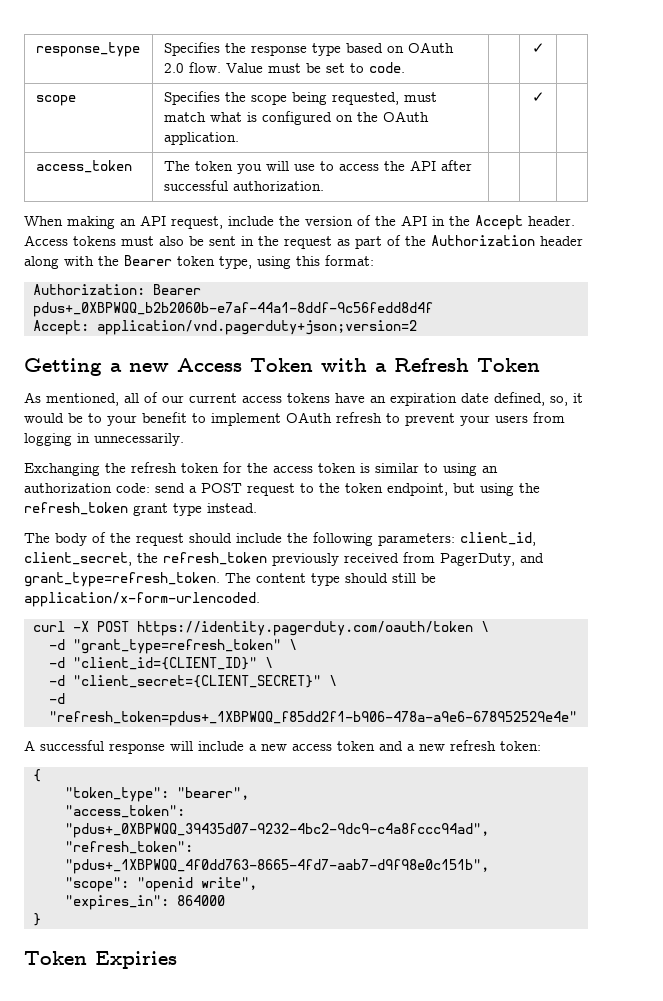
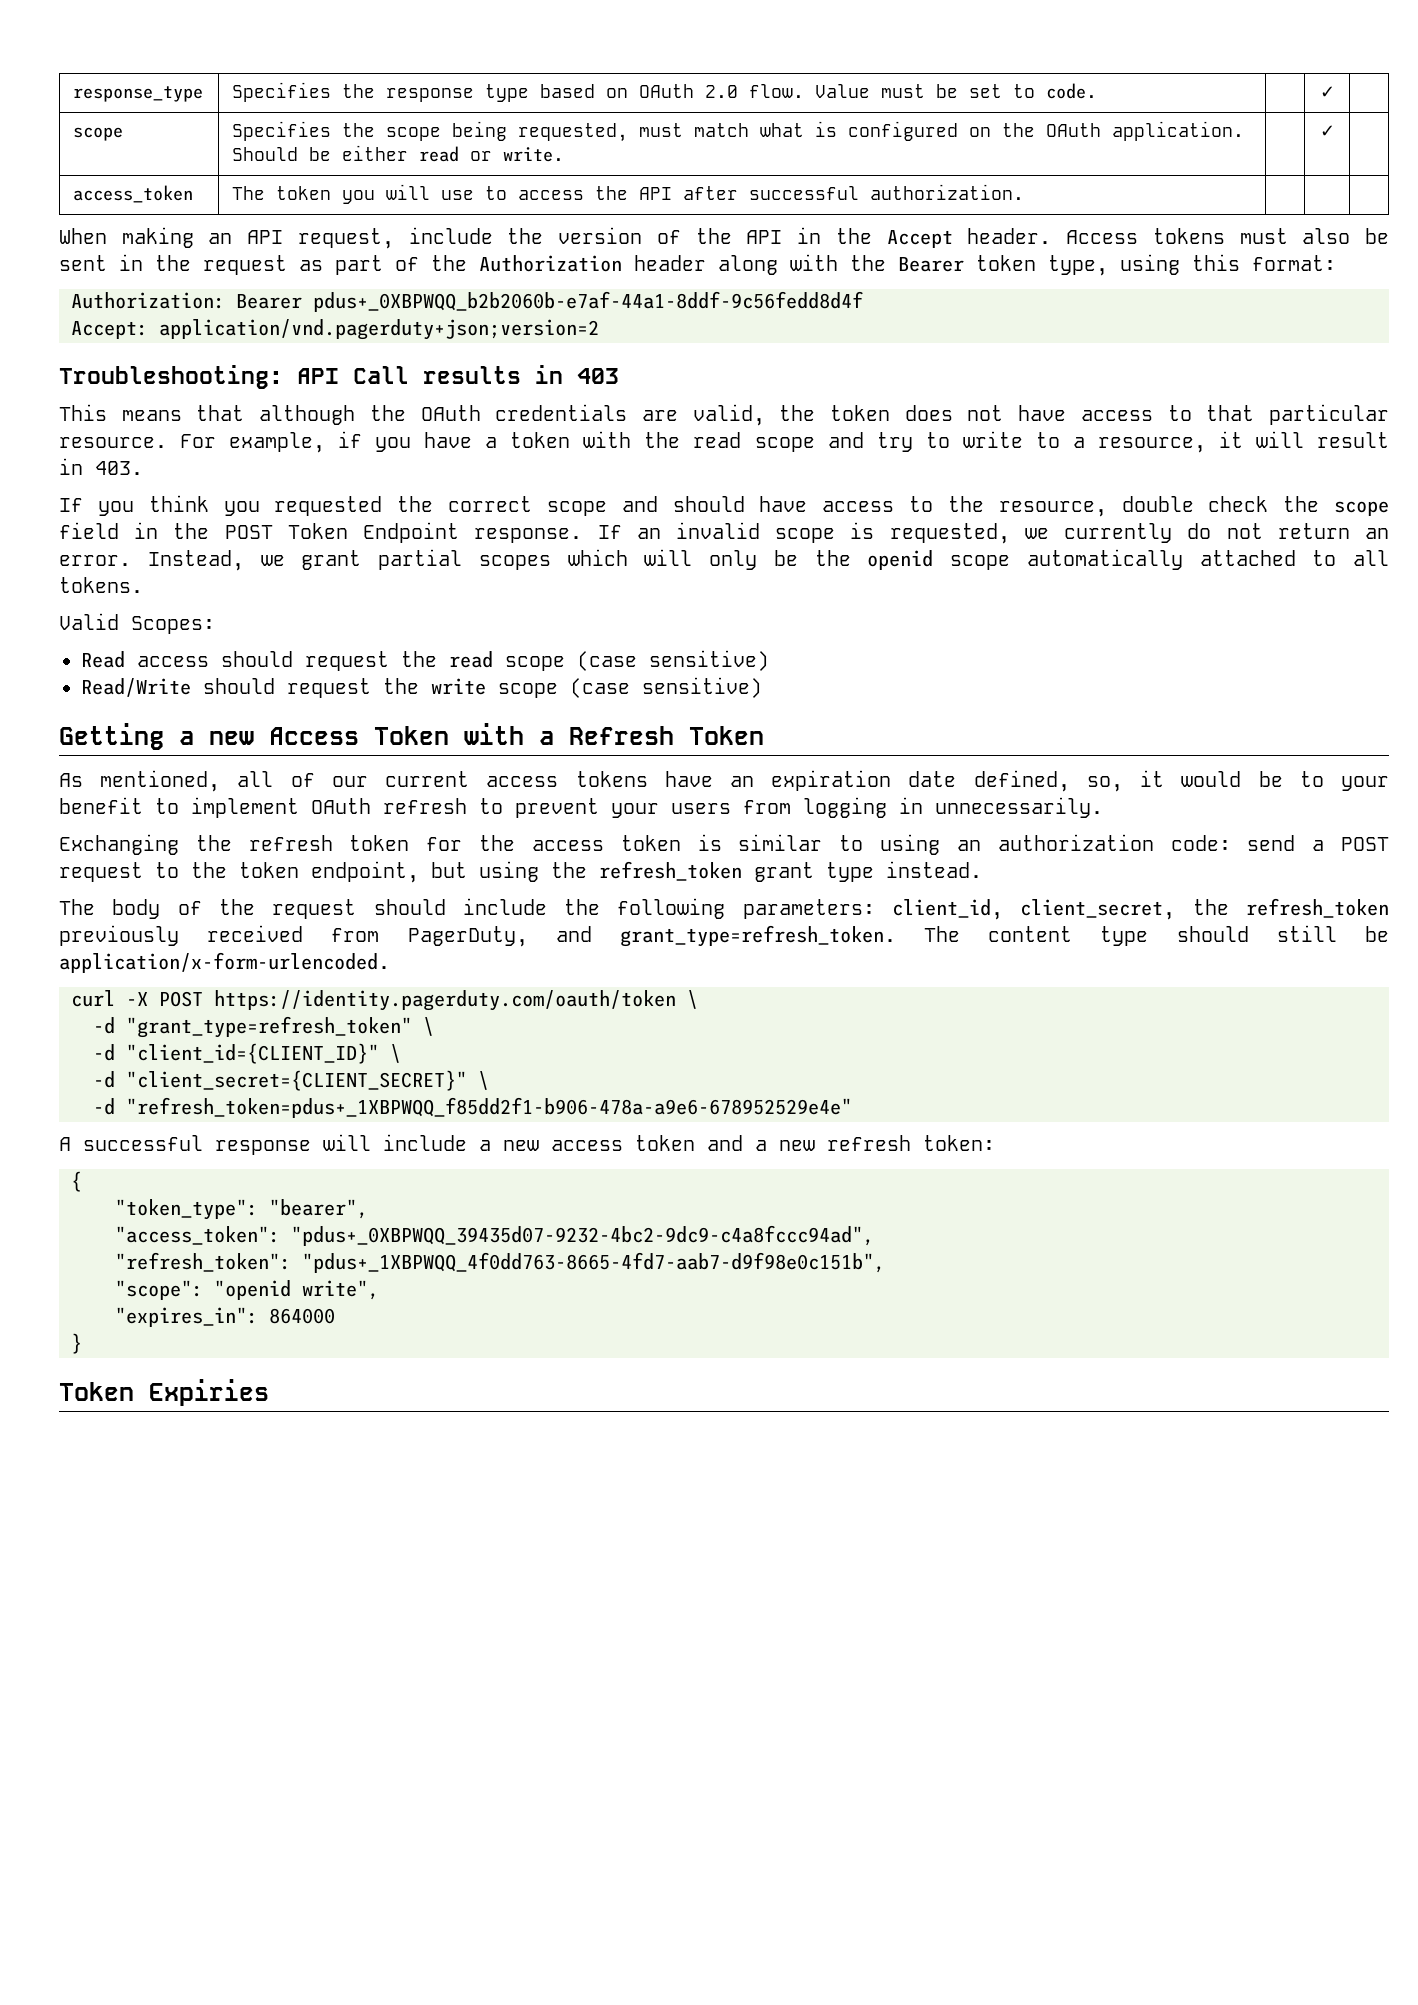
(239, 138) none -> [232,145,565,162] Should be either read or write.
(417, 327) none -> [59,365,619,389] [59,404,1390,426] [59,431,1389,453] [59,458,143,475] [59,495,1389,517] [59,522,1389,544] [59,549,1389,571] [59,577,143,593] [59,613,215,634] [81,650,769,671] [81,677,762,698] // Troubleshooting: API Call results in 403 // This means that although the OAuth credentials are valid, the token does not have access to that particular resource. For example, if you have a token with the read scope and try to write to a resource, it will result in 403. // If you think you requested the correct scope and should have access to the resource, double check the scope field in the POST Token Endpoint response. If an invalid scope is requested, we currently do not return an error. Instead, we grant partial scopes which will only be the openid scope automatically attached to all tokens. // Valid Scopes: // Read access should request the read scope (case sensitive) // Read/Write should request the write scope (case sensitive)

